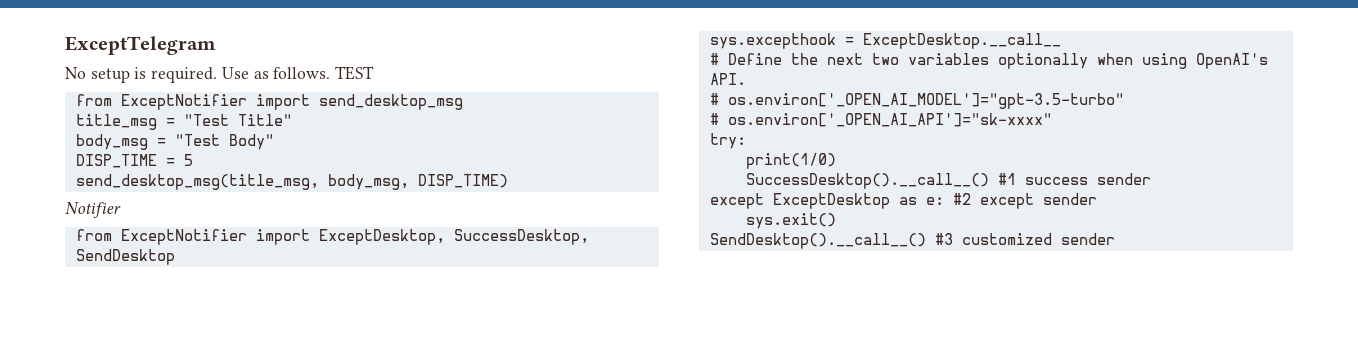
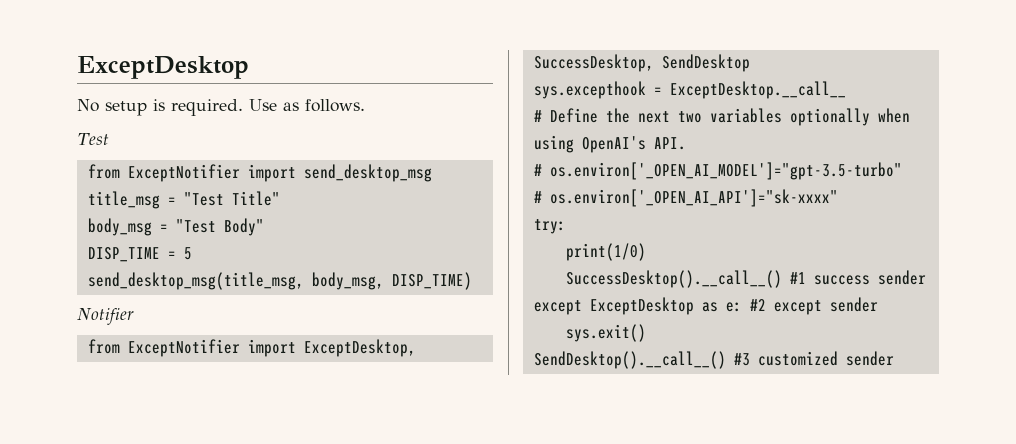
[65,36,216,55] ExceptTelegram -> [77,56,249,79] ExceptDesktop
[335,66,375,80] TEST -> [77,133,109,145] // Test

